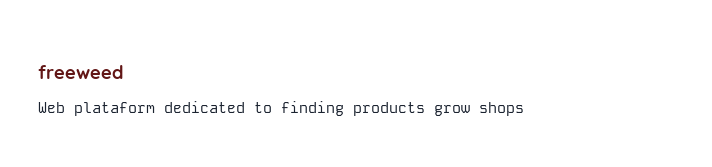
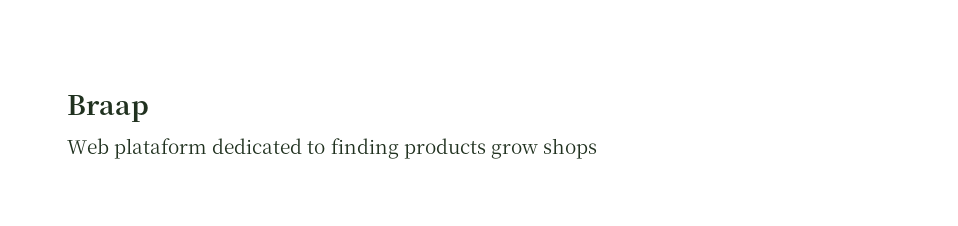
[38,65,124,79] freeweed -> [67,95,149,122] Braap

